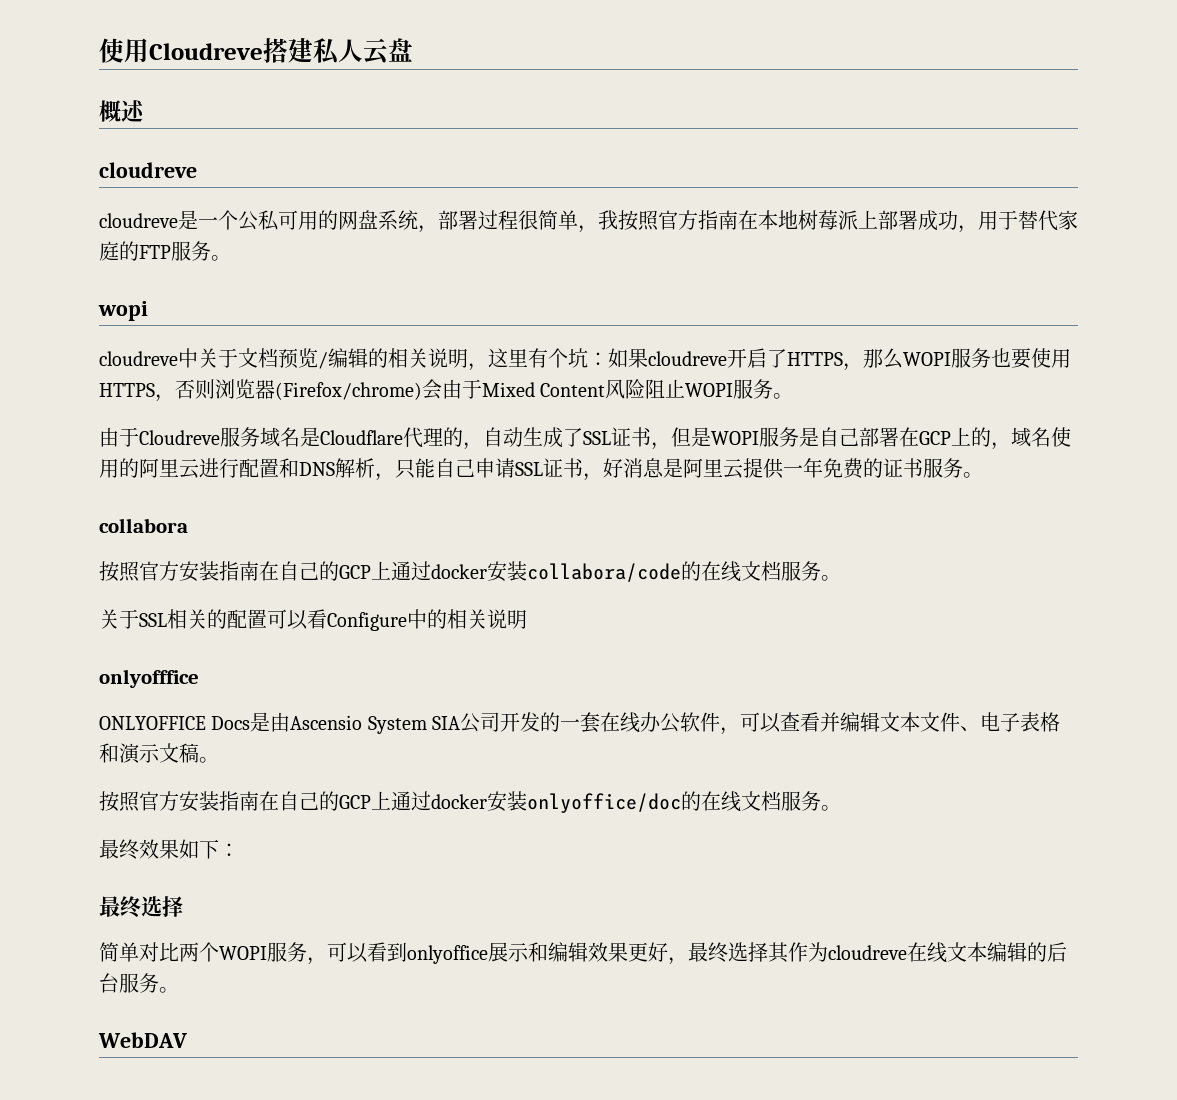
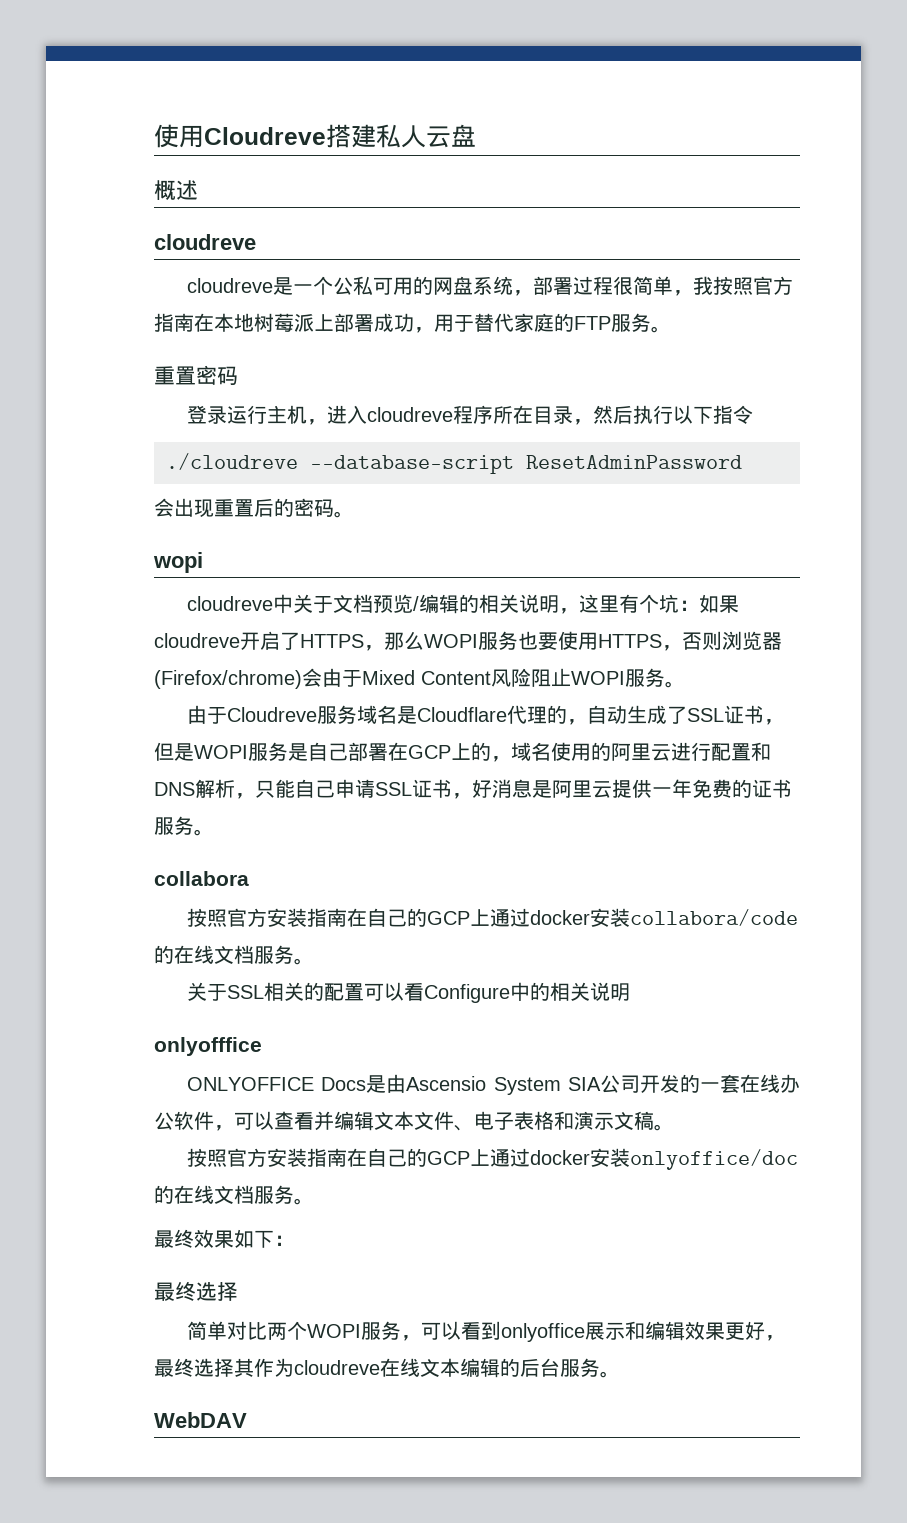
(231, 258) none -> [154,365,238,385] [186,405,753,425] [166,453,742,474] [154,498,354,518] // 重置密码 // 登录运行主机，进入cloudreve程序所在目录，然后执行以下指令 // ./cloudreve --database-script ResetAdminPassword // 会出现重置后的密码。

